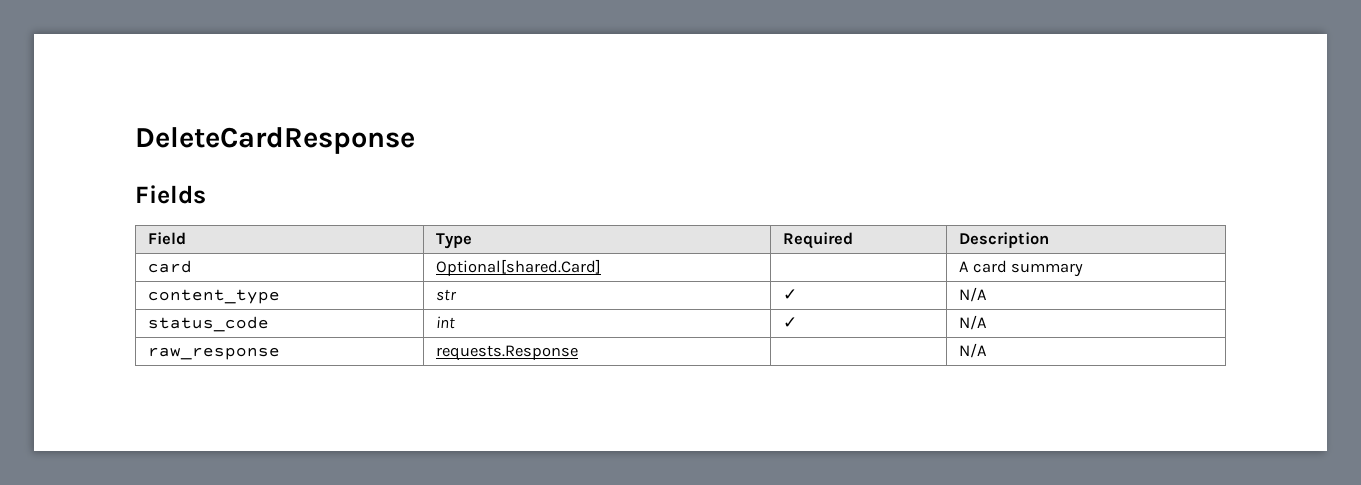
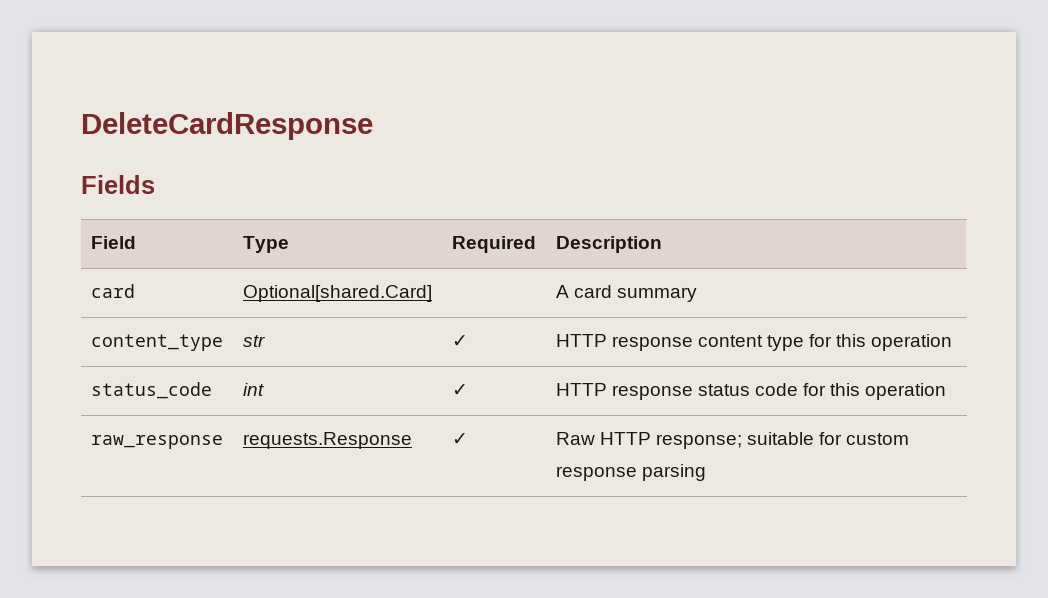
[959,287,988,302] [148,316,270,332] [436,316,456,329] [783,317,798,328] [959,315,988,330] [148,347,281,360] [436,345,579,361] [959,343,988,358] N/A // status_code | int | ✓ | N/A // raw_response | requests.Response | | N/A -> [555,334,953,351] [90,382,212,399] [242,383,264,396] [451,384,468,396] [555,383,947,400] [90,435,223,449] [242,432,412,449] [451,433,468,445] [555,432,910,449] [555,464,706,481] HTTP response content type for this operation // status_code | int | ✓ | HTTP response status code for this operation // raw_response | requests.Response | ✓ | Raw HTTP response; suitable for custom response parsing

